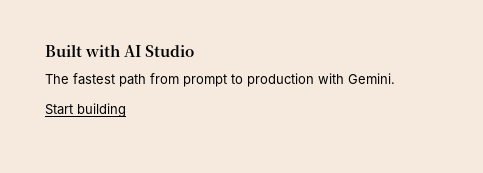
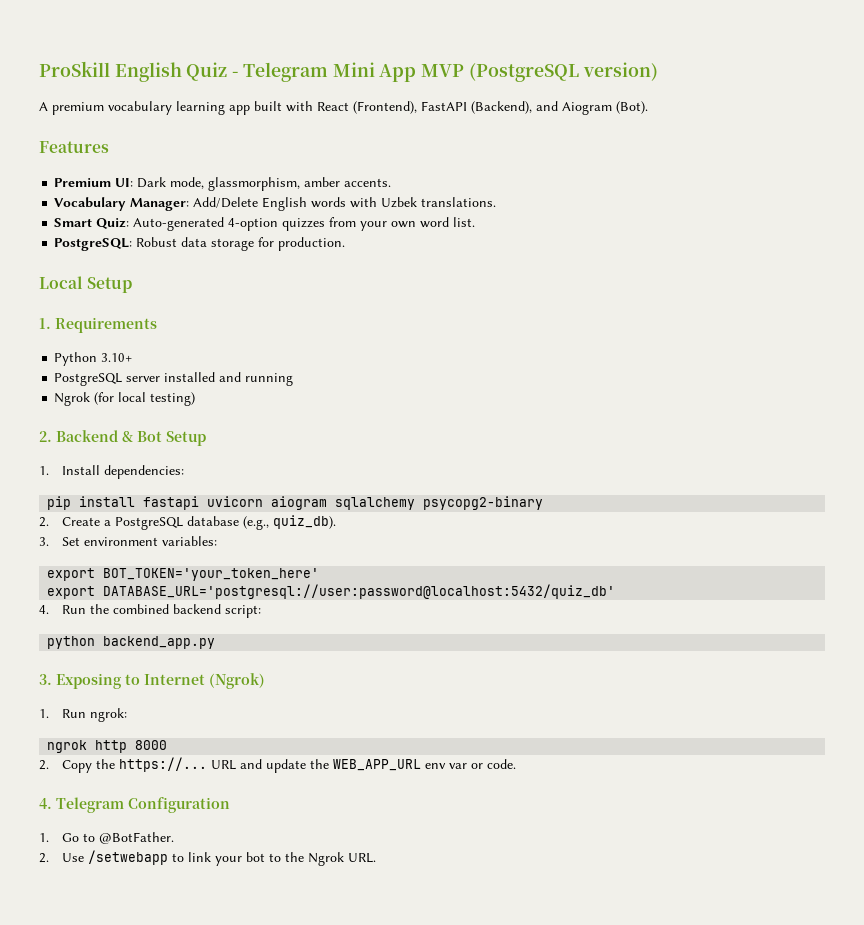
[45,44,195,57] [45,73,395,87] [45,103,126,117] Built with AI Studio // The fastest path from prompt to production with Gemini. // Start building -> [39,61,658,82] [39,101,648,115] [39,141,109,153] [54,177,392,191] [54,197,497,211] [54,217,476,231] [54,237,346,251] [39,276,133,293] [39,317,157,333] [54,352,133,366] [54,372,294,386] [54,392,196,406] [39,430,206,446] [39,465,184,479] [47,496,544,510] [39,515,336,530] [39,536,217,546] [47,568,320,581] [47,584,616,599] [39,604,261,618] [47,636,216,649] [39,673,265,689] [39,708,127,722] [47,740,168,753] [39,757,516,773] [39,797,230,813] [39,832,174,844] [39,850,376,866] ProSkill English Quiz - Telegram Mini App MVP (PostgreSQL version) // A premium vocabulary learning app built with React (Frontend), FastAPI (Backend), and Aiogram (Bot). // Features // Premium UI: Dark mode, glassmorphism, amber accents. // Vocabulary Manager: Add/Delete English words with Uzbek translations. // Smart Quiz: Auto-generated 4-option quizzes from your own word list. // PostgreSQL: Robust data storage for production. // Local Setup // 1. Requirements // Python 3.10+ // PostgreSQL server installed and running // Ngrok (for local testing) // 2. Backend & Bot Setup // 1. Install dependencies: // pip install fastapi uvicorn aiogram sqlalchemy psycopg2-binary // 2. Create a PostgreSQL database (e.g., quiz_db). // 3. Set environment variables: // export BOT_TOKEN='your_token_here' // export DATABASE_URL='postgresql://user:password@localhost:5432/quiz_db' // 4. Run the combined backend script: // python backend_app.py // 3. Exposing to Internet (Ngrok) // 1. Run ngrok: // ngrok http 8000 // 2. Copy the https://... URL and update the WEB_APP_URL env var or code. // 4. Telegram Configuration // 1. Go to @BotFather. // 2. Use /setwebapp to link your bot to the Ngrok URL.

